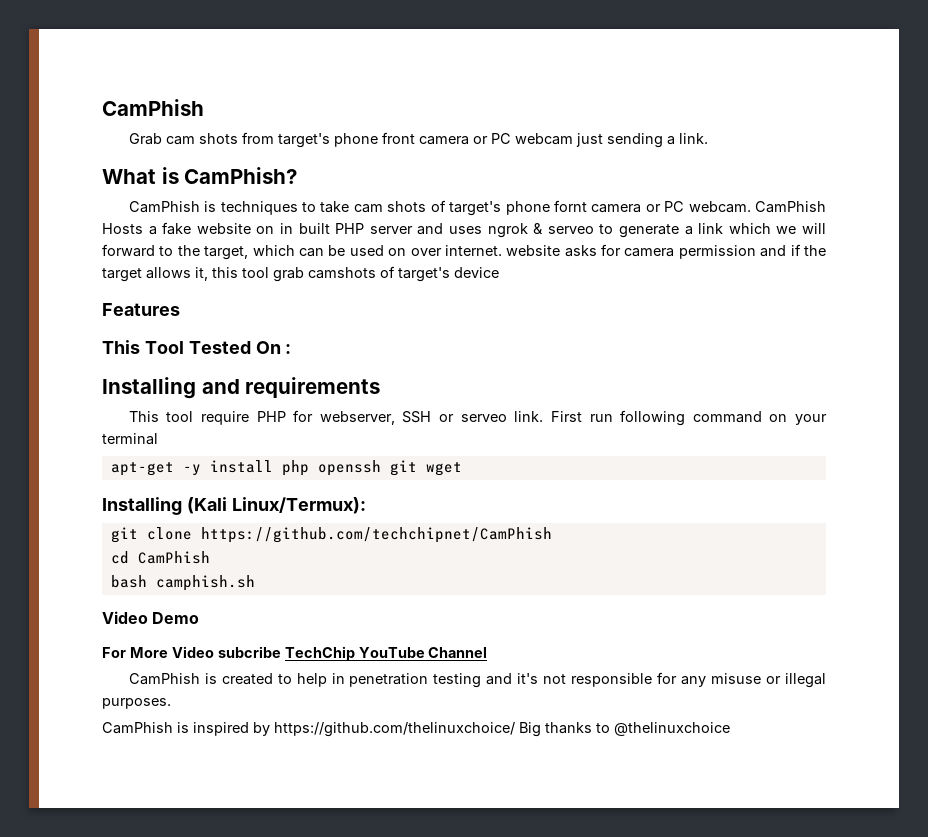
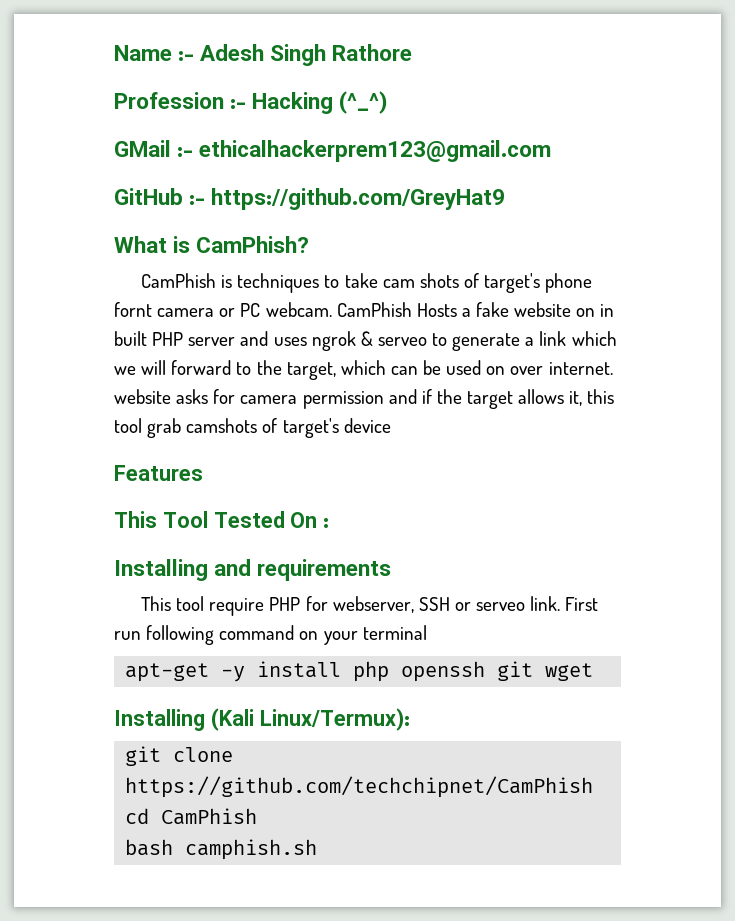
[102,99,204,116] [128,132,708,148] CamPhish // Grab cam shots from target's phone front camera or PC webcam just sending a link. -> [114,44,413,66] [114,91,389,114] [114,140,552,162] [114,188,506,210] Name :- Adesh Singh Rathore // Profession :- Hacking (^_^) // GMail :- ethicalhackerprem123@gmail.com // GitHub :- https://github.com/GreyHat9
[102,611,200,624] [102,646,488,661] [128,672,827,688] [102,698,171,709] [102,722,730,737] // Video Demo // For More Video subcribe TechChip YouTube Channel // CamPhish is created to help in penetration testing and it's not responsible for any misuse or illegal purposes. // CamPhish is inspired by https://github.com/thelinuxchoice/ Big thanks to @thelinuxchoice -> (318, 849) none

